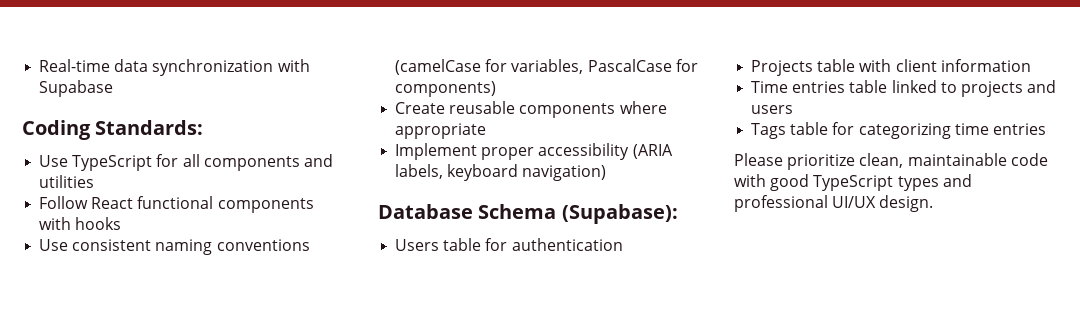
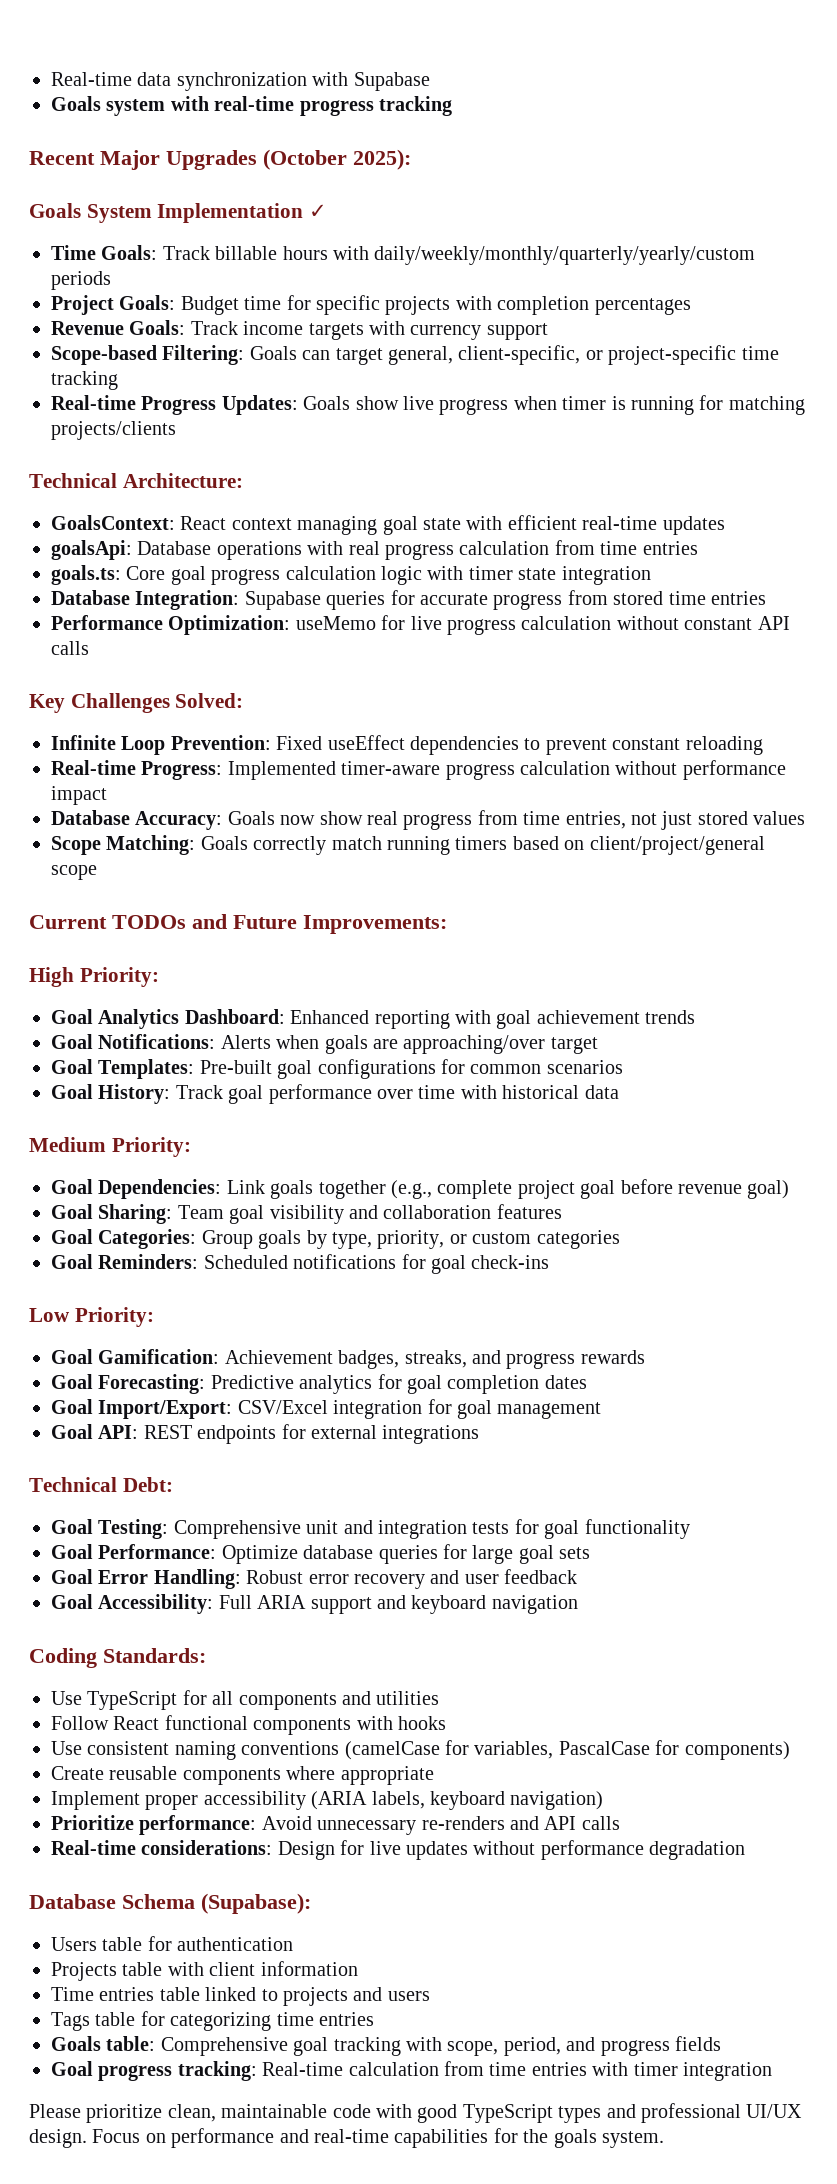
(114, 88) none -> [51,96,452,116] [29,149,411,170] [29,203,328,223] [51,245,756,265] [51,271,111,290] [51,295,691,315] [51,320,548,340] [51,345,779,365] [51,371,118,390] [51,395,805,415] [51,421,176,440] [29,473,243,488] [51,515,725,535] [51,540,698,560] [51,565,651,585] [51,590,766,610] [51,615,790,635] [51,641,89,655] [29,693,244,713] [51,735,763,755] [51,760,786,780] [51,786,107,805] [51,810,806,830] [51,835,765,855] [51,865,97,880] [29,914,447,934] [29,967,159,987] [51,1009,696,1029] [51,1034,598,1054] [51,1059,623,1079] [51,1084,619,1104] [29,1137,191,1157] [51,1179,790,1199] [51,1204,562,1224] [51,1229,620,1249] [51,1254,550,1274] [29,1307,154,1327] [51,1349,645,1369] [51,1374,587,1394] [51,1399,602,1419] [51,1424,480,1444] [29,1477,173,1492] [51,1519,690,1539] [51,1544,591,1564] [51,1569,578,1589] [51,1594,578,1614] // Goals system with real-time progress tracking // Recent Major Upgrades (October 2025): // Goals System Implementation ✓ // Time Goals: Track billable hours with daily/weekly/monthly/quarterly/yearly/custom periods // Project Goals: Budget time for specific projects with completion percentages // Revenue Goals: Track income targets with currency support // Scope-based Filtering: Goals can target general, client-specific, or project-specific time tracking // Real-time Progress Updates: Goals show live progress when timer is running for matching projects/clients // Technical Architecture: // GoalsContext: React context managing goal state with efficient real-time updates // goalsApi: Database operations with real progress calculation from time entries // goals.ts: Core goal progress calculation logic with timer state integration // Database Integration: Supabase queries for accurate progress from stored time entries // Performance Optimization: useMemo for live progress calculation without constant API calls // Key Challenges Solved: // Infinite Loop Prevention: Fixed useEffect dependencies to prevent constant reloading // Real-time Progress: Implemented timer-aware progress calculation without performance impact // Database Accuracy: Goals now show real progress from time entries, not just stored values // Scope Matching: Goals correctly match running timers based on client/project/general scope // Current TODOs and Future Improvements: // High Priority: // Goal Analytics Dashboard: Enhanced reporting with goal achievement trends // Goal Notifications: Alerts when goals are approaching/over target // Goal Templates: Pre-built goal configurations for common scenarios // Goal History: Track goal performance over time with historical data // Medium Priority: // Goal Dependencies: Link goals together (e.g., complete project goal before revenue goal) // Goal Sharing: Team goal visibility and collaboration features // Goal Categories: Group goals by type, priority, or custom categories // Goal Reminders: Scheduled notifications for goal check-ins // Low Priority: // Goal Gamification: Achievement badges, streaks, and progress rewards // Goal Forecasting: Predictive analytics for goal completion dates // Goal Import/Export: CSV/Excel integration for goal management // Goal API: REST endpoints for external integrations // Technical Debt: // Goal Testing: Comprehensive unit and integration tests for goal functionality // Goal Performance: Optimize database queries for large goal sets // Goal Error Handling: Robust error recovery and user feedback // Goal Accessibility: Full ARIA support and keyboard navigation
(607, 173) none -> [51,1815,620,1835] [51,1840,746,1860] // Prioritize performance: Avoid unnecessary re-renders and API calls // Real-time considerations: Design for live updates without performance degradation
(1046, 129) none -> [51,2036,721,2056] [51,2061,772,2081] // Goals table: Comprehensive goal tracking with scope, period, and progress fields // Goal progress tracking: Real-time calculation from time entries with timer integration
(934, 203) none -> [92,2128,664,2148] Focus on performance and real-time capabilities for the goals system.

